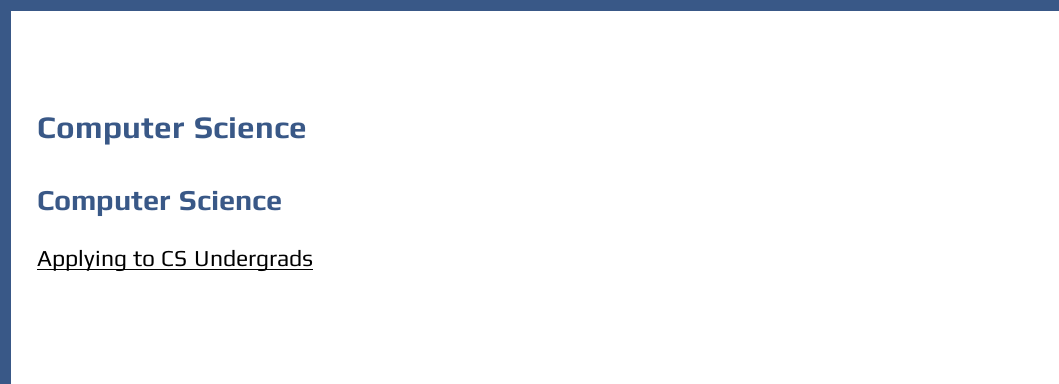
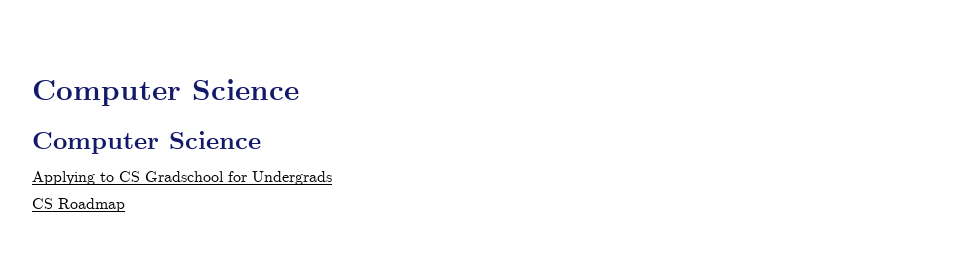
(188, 258) none -> [145,171,247,182] Gradschool for
(313, 260) none -> [32,198,125,212] // CS Roadmap

